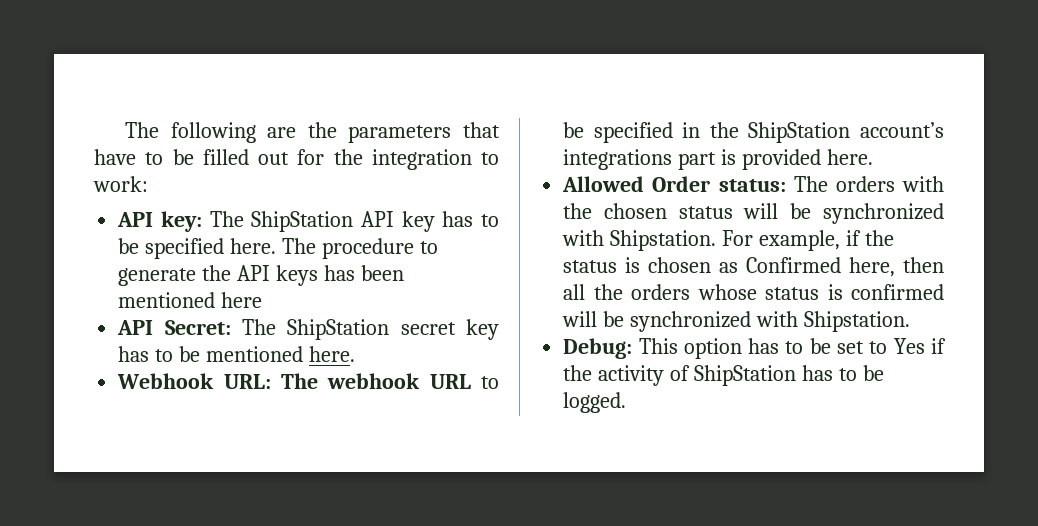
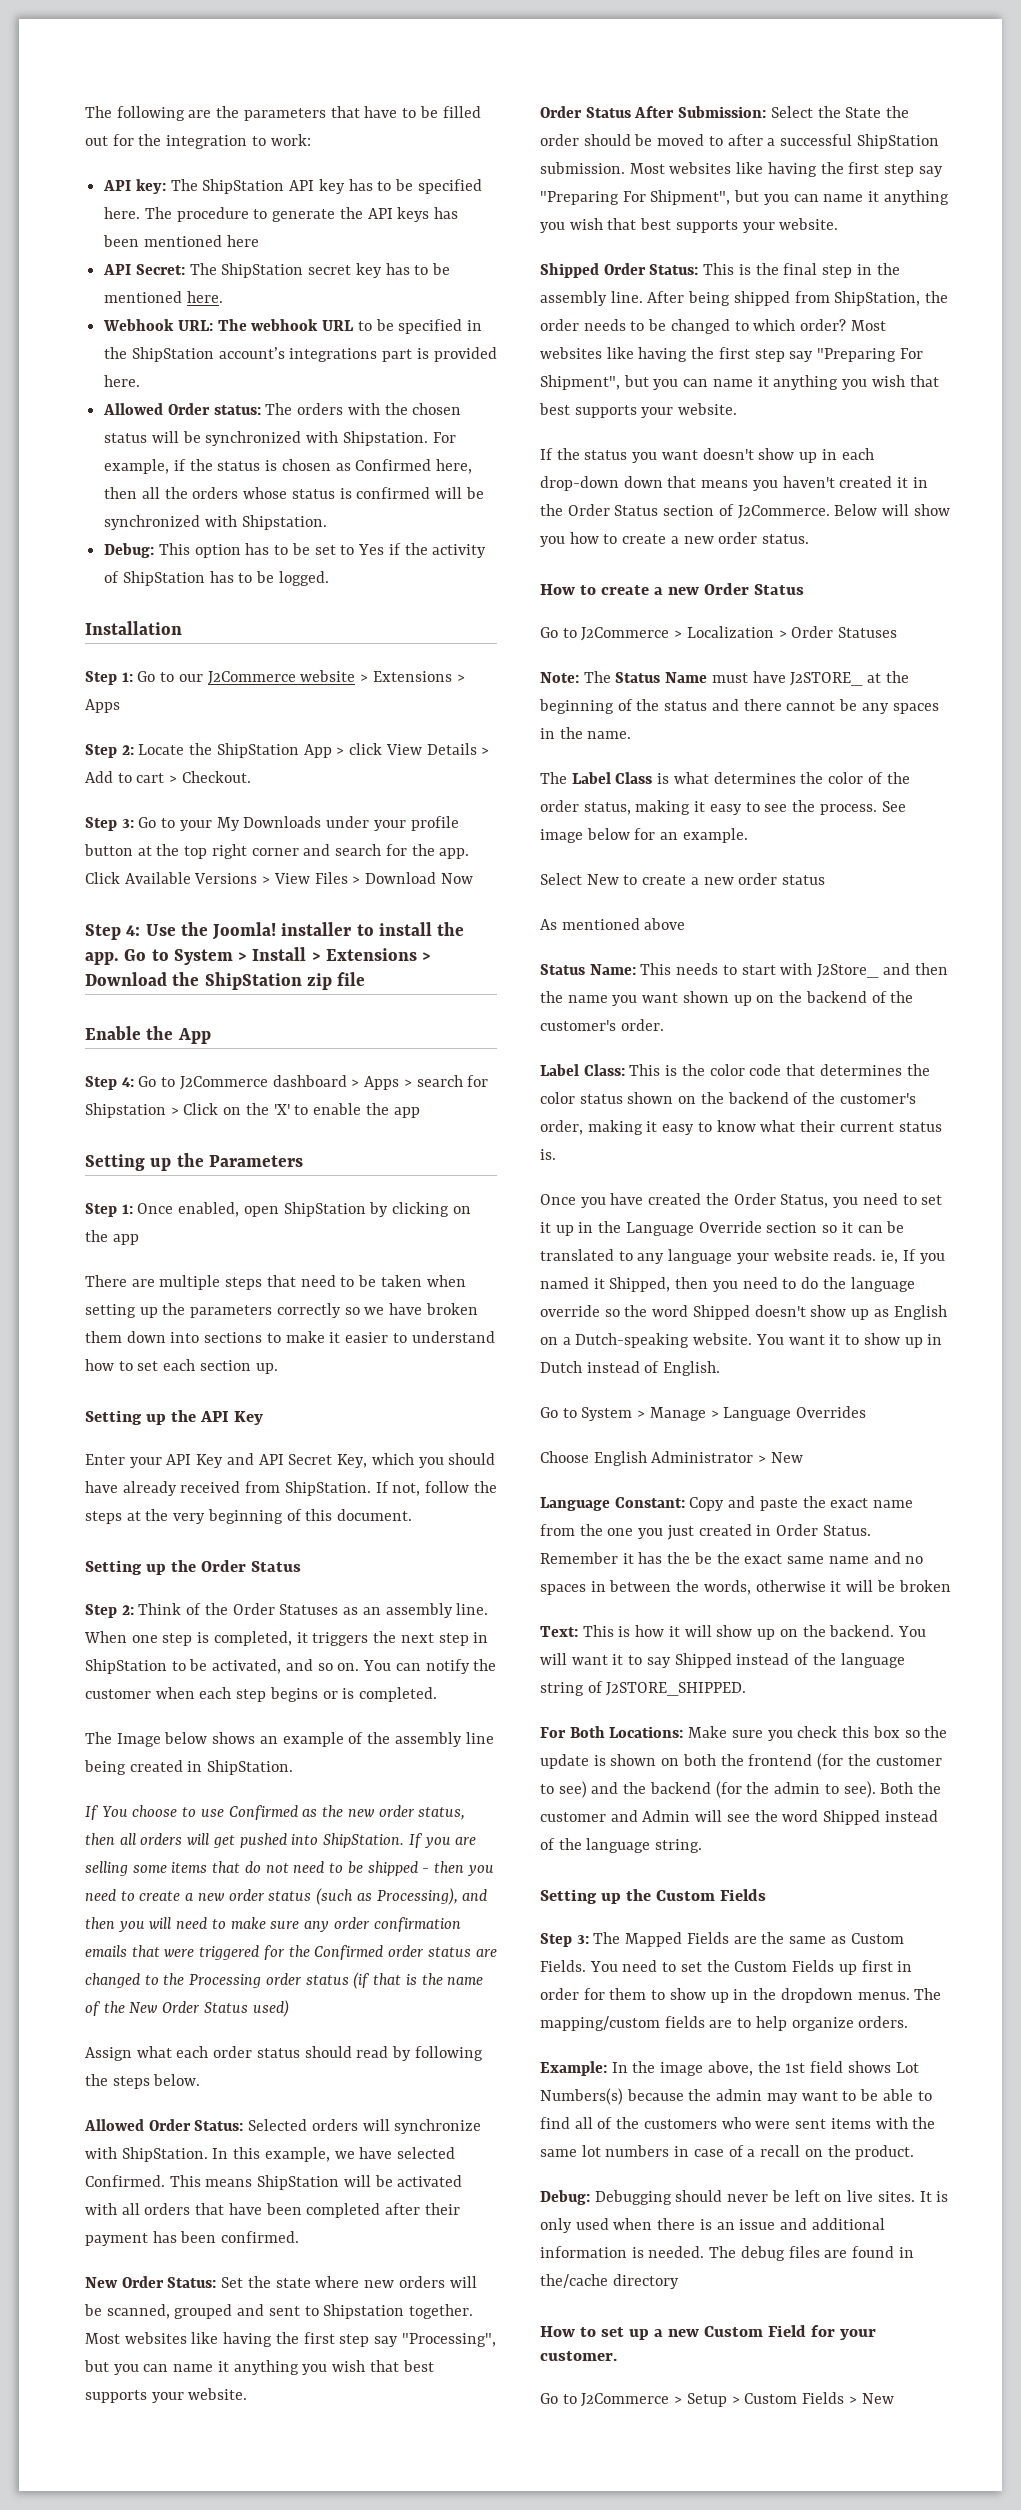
(627, 402) none -> [85,621,182,635] [85,670,465,685] [85,699,120,713] [85,743,490,758] [85,771,251,783] [85,816,459,831] [84,844,470,859] [85,872,473,884] [85,922,465,940] [85,947,432,965] [85,972,366,990] [85,1026,211,1044] [85,1075,489,1090] [85,1103,420,1118] [85,1153,303,1171] [85,1202,471,1217] [85,1230,139,1245] [85,1275,466,1290] [85,1303,478,1318] [85,1331,495,1343] [85,1359,278,1374] [85,1410,263,1425] [85,1453,496,1468] [85,1481,497,1496] [85,1509,413,1524] [85,1560,301,1575] [85,1603,489,1618] [84,1631,489,1646] [85,1659,497,1674] [85,1687,438,1702] [85,1732,494,1747] [84,1760,294,1775] [85,1805,466,1820] [85,1833,477,1848] [85,1861,494,1876] [85,1888,489,1905] [85,1917,461,1932] [85,1945,497,1960] [85,1972,484,1989] [85,2000,289,2017] [85,2046,483,2061] [85,2074,201,2089] [84,2119,482,2134] [85,2147,456,2162] [85,2175,463,2190] [85,2203,460,2218] [85,2231,300,2246] [85,2276,477,2288] [84,2304,474,2319] [85,2332,496,2347] [84,2360,434,2375] [85,2388,248,2403] [540,106,910,118] [540,134,939,149] [540,162,943,177] [540,190,949,205] [540,218,839,233] [540,263,900,278] [540,291,949,306] [540,319,886,334] [540,347,923,362] [540,375,939,390] [539,403,738,418] [540,448,874,463] [540,476,928,491] [540,504,950,519] [540,532,810,547] [540,583,804,595] [540,626,898,641] [540,671,909,686] [539,699,939,714] [540,727,632,739] [540,772,910,784] [540,800,906,815] [540,828,748,843] [540,873,826,885] [540,918,686,930] [540,963,948,978] [540,991,914,1006] [540,1019,664,1031] [540,1064,930,1076] [540,1092,916,1104] [540,1120,942,1135] [540,1149,556,1160] [540,1193,943,1208] [540,1221,905,1236] [540,1249,945,1264] [540,1277,915,1292] [540,1305,947,1320] [540,1333,943,1348] [540,1361,721,1376] [540,1406,867,1421] [540,1451,803,1466] [540,1496,914,1511] [540,1524,871,1540] [540,1552,924,1564] [540,1580,951,1595] [540,1625,926,1640] [540,1653,905,1668] [540,1681,747,1696] [540,1726,948,1741] [540,1753,942,1770] [540,1781,941,1798] [540,1810,938,1825] [540,1838,703,1853] [540,1889,766,1904] [540,1932,904,1947] [540,1960,913,1975] [540,1988,942,2003] [540,2016,909,2031] [540,2061,919,2076] [540,2088,932,2105] [540,2117,936,2129] [540,2145,915,2160] [540,2190,949,2205] [540,2218,885,2233] [540,2246,914,2261] [540,2274,679,2289] [540,2325,876,2340] [540,2351,617,2361] [540,2392,894,2407] // Installation // Step 1: Go to our J2Commerce website > Extensions > Apps // Step 2: Locate the ShipStation App > click View Details > Add to cart > Checkout. // Step 3: Go to your My Downloads under your profile button at the top right corner and search for the app. Click Available Versions > View Files > Download Now // Step 4: Use the Joomla! installer to install the app. Go to System > Install > Extensions > Download the ShipStation zip file // Enable the App // Step 4: Go to J2Commerce dashboard > Apps > search for Shipstation > Click on the 'X' to enable the app // Setting up the Parameters // Step 1: Once enabled, open ShipStation by clicking on the app // There are multiple steps that need to be taken when setting up the parameters correctly so we have broken them down into sections to make it easier to understand how to set each section up. // Setting up the API Key // Enter your API Key and API Secret Key, which you should have already received from ShipStation. If not, follow the steps at the very beginning of this document. // Setting up the Order Status // Step 2: Think of the Order Statuses as an assembly line. When one step is completed, it triggers the next step in ShipStation to be activated, and so on. You can notify the customer when each step begins or is completed. // The Image below shows an example of the assembly line being created in ShipStation. // If You choose to use Confirmed as the new order status, then all orders will get pushed into ShipStation. If you are selling some items that do not need to be shipped - then you need to create a new order status (such as Processing), and then you will need to make sure any order confirmation emails that were triggered for the Confirmed order status are changed to the Processing order status (if that is the name of the New Order Status used) // Assign what each order status should read by following the steps below. // Allowed Order Status: Selected orders will synchronize with ShipStation. In this example, we have selected Confirmed. This means ShipStation will be activated with all orders that have been completed after their payment has been confirmed. // New Order Status: Set the state where new orders will be scanned, grouped and sent to Shipstation together. Most websites like having the first step say "Processing", but you can name it anything you wish that best supports your website. // Order Status After Submission: Select the State the order should be moved to after a successful ShipStation submission. Most websites like having the first step say "Preparing For Shipment", but you can name it anything you wish that best supports your website. // Shipped Order Status: This is the final step in the assembly line. After being shipped from ShipStation, the order needs to be changed to which order? Most websites like having the first step say "Preparing For Shipment", but you can name it anything you wish that best supports your website. // If the status you want doesn't show up in each drop-down down that means you haven't created it in the Order Status section of J2Commerce. Below will show you how to create a new order status. // How to create a new Order Status // Go to J2Commerce > Localization > Order Statuses // Note: The Status Name must have J2STORE_ at the beginning of the status and there cannot be any spaces in the name. // The Label Class is what determines the color of the order status, making it easy to see the process. See image below for an example. // Select New to create a new order status // As mentioned above // Status Name: This needs to start with J2Store_ and then the name you want shown up on the backend of the customer's order. // Label Class: This is the color code that determines the color status shown on the backend of the customer's order, making it easy to know what their current status is. // Once you have created the Order Status, you need to set it up in the Language Override section so it can be translated to any language your website reads. ie, If you named it Shipped, then you need to do the language override so the word Shipped doesn't show up as English on a Dutch-speaking website. You want it to show up in Dutch instead of English. // Go to System > Manage > Language Overrides // Choose English Administrator > New // Language Constant: Copy and paste the exact name from the one you just created in Order Status. Remember it has the be the exact same name and no spaces in between the words, otherwise it will be broken // Text: This is how it will show up on the backend. You will want it to say Shipped instead of the language string of J2STORE_SHIPPED. // For Both Locations: Make sure you check this box so the update is shown on both the frontend (for the customer to see) and the backend (for the admin to see). Both the customer and Admin will see the word Shipped instead of the language string. // Setting up the Custom Fields // Step 3: The Mapped Fields are the same as Custom Fields. You need to set the Custom Fields up first in order for them to show up in the dropdown menus. The mapping/custom fields are to help organize orders. // Example: In the image above, the 1st field shows Lot Numbers(s) because the admin may want to be able to find all of the customers who were sent items with the same lot numbers in case of a recall on the product. // Debug: Debugging should never be left on live sites. It is only used when there is an issue and additional information is needed. The debug files are found in the/cache directory // How to set up a new Custom Field for your customer. // Go to J2Commerce > Setup > Custom Fields > New

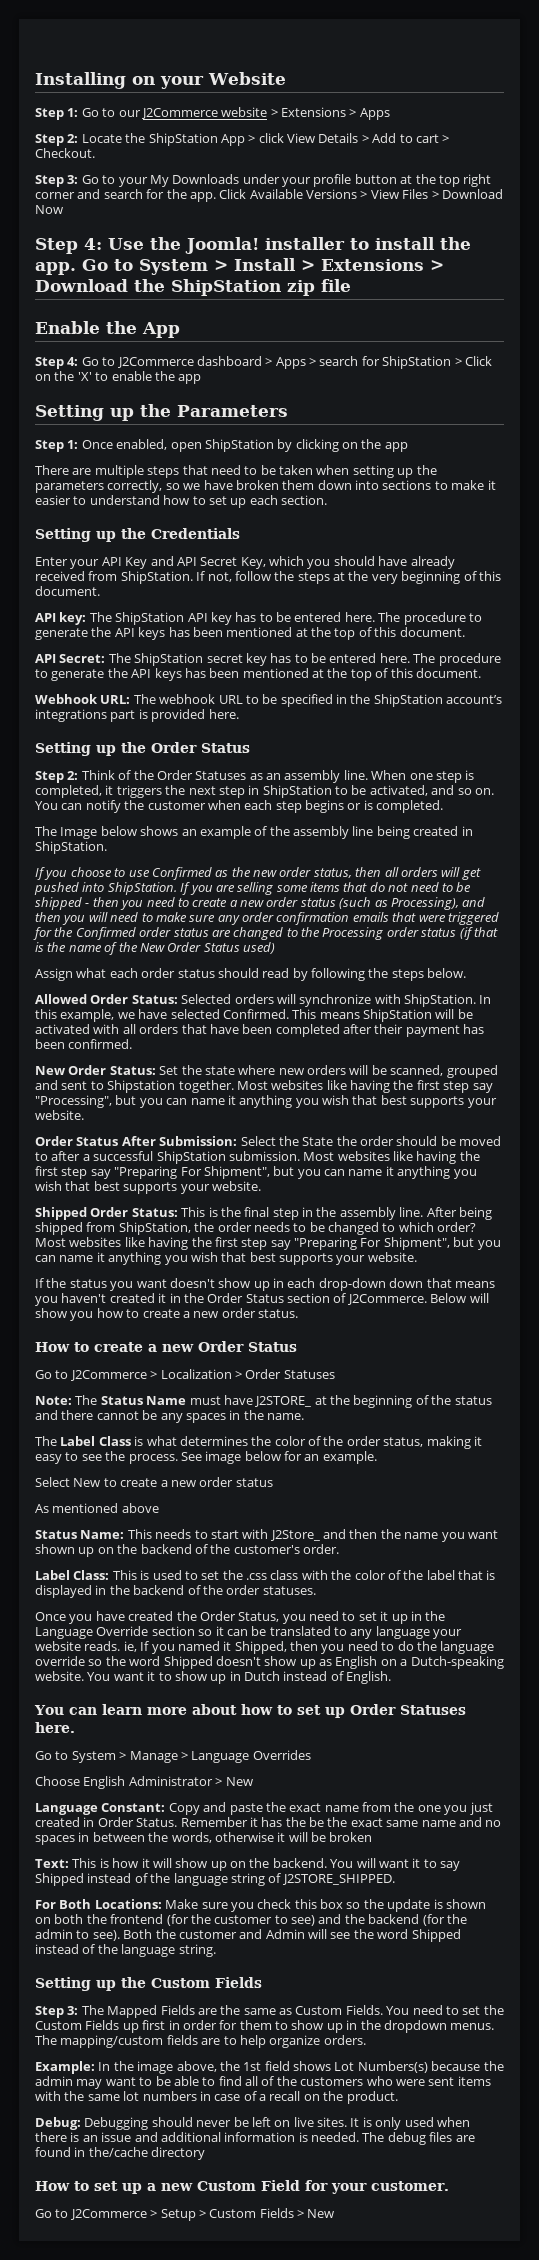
[85,106,481,121] [85,134,311,149] [103,179,482,194] [104,207,459,222] [103,235,259,247] [103,263,451,278] [104,291,223,303] [103,319,483,334] [104,347,497,362] [104,375,141,387] [103,403,462,415] [104,431,456,446] [104,459,473,474] [104,487,484,499] [104,515,327,530] [104,543,487,558] [104,571,329,586] [85,621,182,635] The following are the parameters that have to be filled out for the integration to work: // API key: The ShipStation API key has to be specified here. The procedure to generate the API keys has been mentioned here // API Secret: The ShipStation secret key has to be mentioned here. // Webhook URL: The webhook URL to be specified in the ShipStation account’s integrations part is provided here. // Allowed Order status: The orders with the chosen status will be synchronized with Shipstation. For example, if the status is chosen as Confirmed here, then all the orders whose status is confirmed will be synchronized with Shipstation. // Debug: This option has to be set to Yes if the activity of ShipStation has to be logged. // Installation -> [35,72,286,89] Installing on your Website
[85,1103,166,1118] Shipstation -> [382,356,452,369] ShipStation
[276,1303,341,1318] correctly -> [107,480,163,493] correctly,
[163,1359,278,1374] [85,1410,263,1425] each section up. // Setting up the API Key -> [230,495,327,508] [35,528,240,542] up each section. // Setting up the Credentials
(413, 1515) none -> [35,612,482,625] [35,627,465,640] [35,653,501,666] [35,668,481,681] [35,694,503,707] [35,709,239,722] // API key: The ShipStation API key has to be entered here. The procedure to generate the API keys has been mentioned at the top of this document. // API Secret: The ShipStation secret key has to be entered here. The procedure to generate the API keys has been mentioned at the top of this document. // Webhook URL: The webhook URL to be specified in the ShipStation account’s integrations part is provided here.
[101,1806,128,1817] You -> [44,870,68,880] you
[681,1064,930,1076] [540,1092,916,1104] [540,1120,942,1135] [540,1149,556,1160] the color code that determines the color status shown on the backend of the customer's order, making it easy to know what their current status is. -> [152,1570,496,1580] [35,1585,316,1598] used to set the .css class with the color of the label that is displayed in the backend of the order statuses.
(721, 1368) none -> [34,1704,466,1718] [35,1722,75,1733] // You can learn more about how to set up Order Statuses here.

